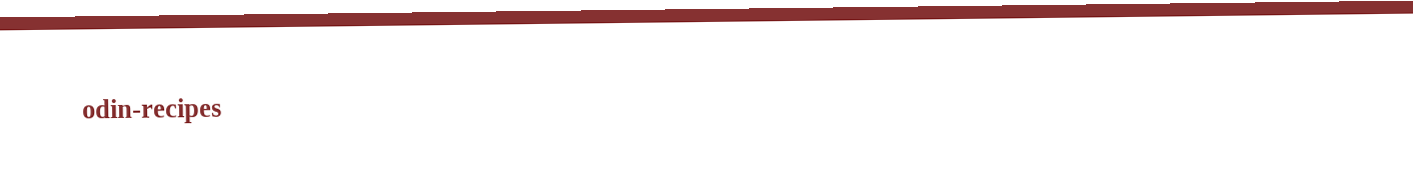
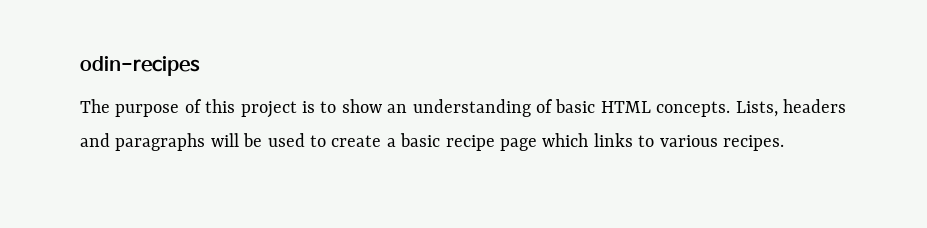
(222, 111) none -> [80,99,846,118] [80,133,784,151] // The purpose of this project is to show an understanding of basic HTML concepts. Lists, headers and paragraphs will be used to create a basic recipe page which links to various recipes.

